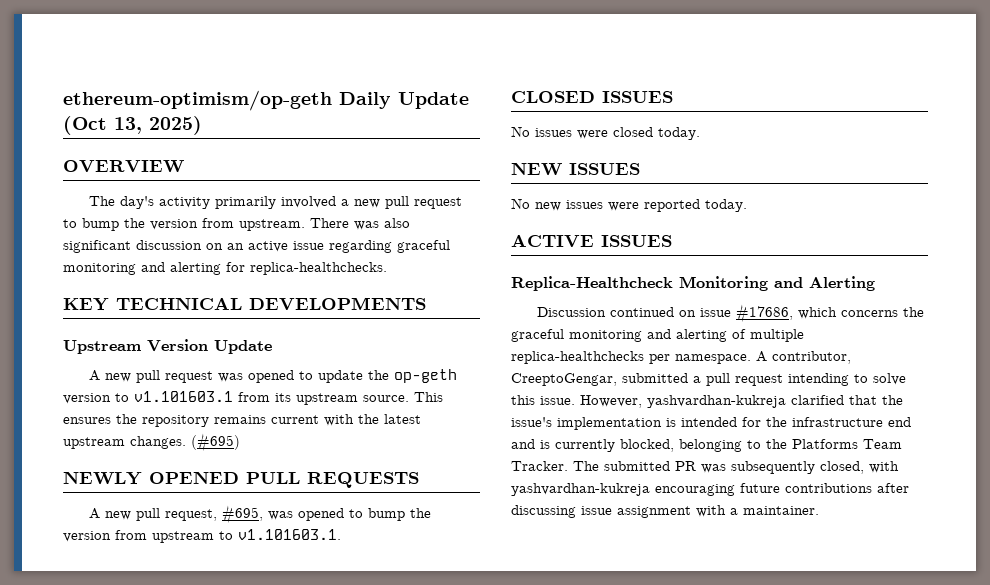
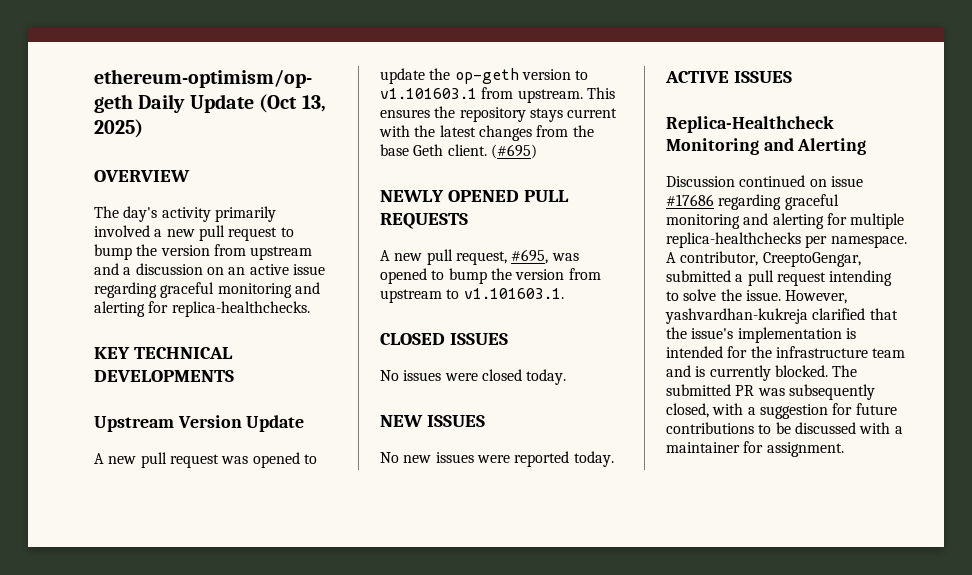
[239,218,410,231] [63,240,131,253] upstream. There was also significant -> [250,246,313,260] [94,263,132,275] upstream and a
[275,393,409,405] its upstream source. -> [517,89,583,103] upstream.
[214,415,266,424] remains -> [529,108,563,122] stays
[63,436,186,449] upstream changes. -> [478,125,594,141] [380,144,487,156] changes from the base Geth client.
[736,304,925,323] [511,329,746,342] #17686, which concerns the graceful monitoring and alerting of -> [666,194,839,210] [666,213,847,229] #17686 regarding graceful monitoring and alerting for
[511,395,535,405] this -> [720,289,742,301] the
[888,417,911,427] end -> [872,348,906,358] team
[620,439,902,452] [511,461,568,471] blocked, belonging to the Platforms Team Tracker. -> [774,365,828,377] blocked.
[511,483,909,496] [511,505,819,518] yashvardhan-kukreja encouraging future contributions after discussing issue assignment with a maintainer. -> [747,403,897,419] [666,422,903,434] [666,441,844,457] a suggestion for future contributions to be discussed with a maintainer for assignment.

